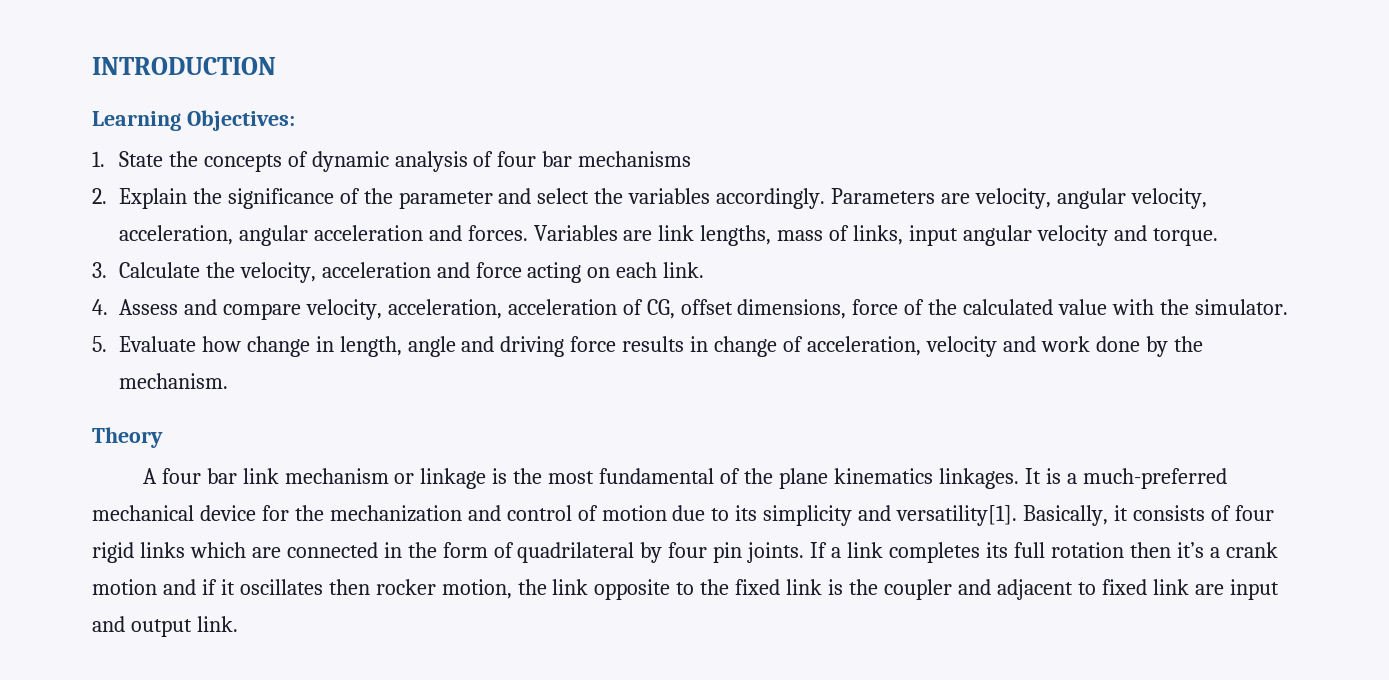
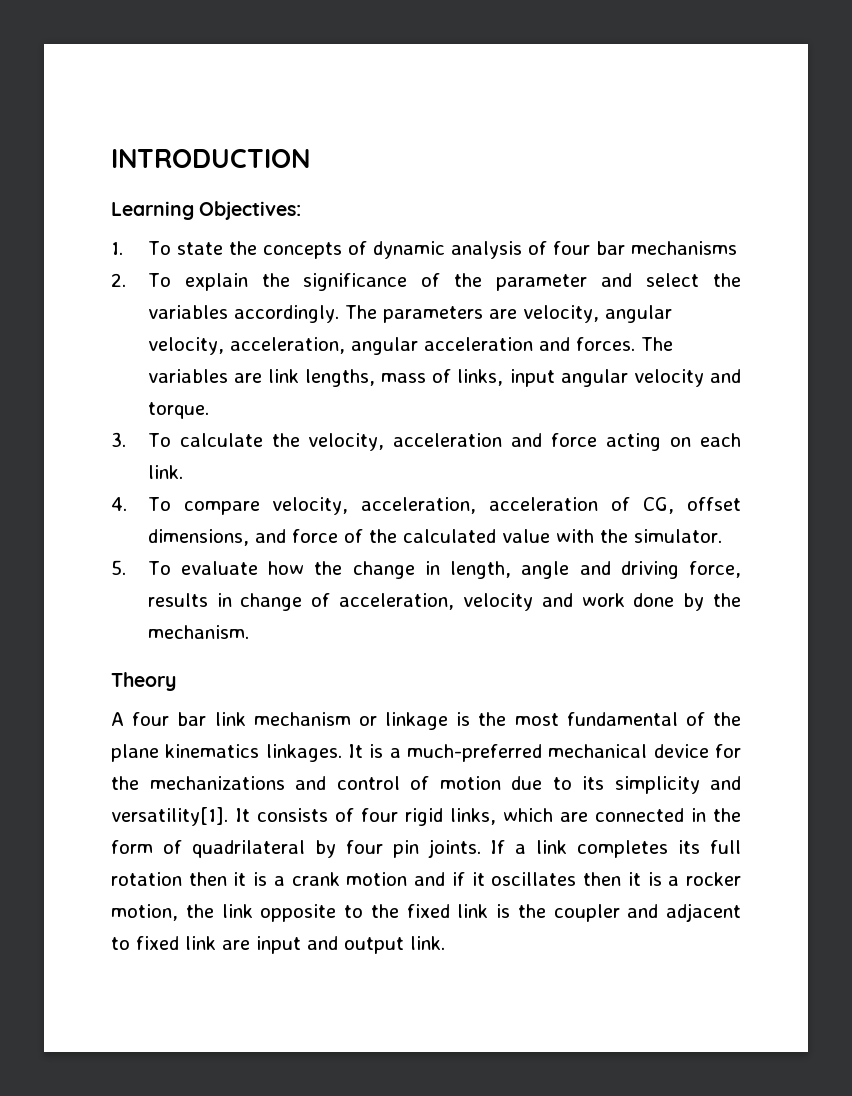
[118,151,163,167] State -> [147,241,223,255] To state
[118,188,187,209] Explain -> [147,273,248,291] To explain
[831,188,936,204] Parameters -> [344,305,483,323] The parameters
[533,225,618,241] Variables -> [640,337,673,351] [147,369,228,383] The variables
[118,262,200,278] Calculate -> [147,433,263,447] To calculate
[119,299,217,315] Assess and -> [147,497,171,511] To
(847, 309) none -> [254,529,286,543] and
[118,336,241,352] Evaluate how -> [147,561,343,575] To evaluate how the
[570,336,617,352] force -> [689,561,741,578] force,
[329,505,462,522] mechanization -> [149,776,285,790] mechanizations
[1023,505,1129,526] Basically, it -> [235,808,250,822] It
[139,542,185,558] links -> [450,808,496,825] links,
[1176,542,1204,558] it’s -> [233,872,268,886] it is
(370, 587) none -> [627,872,680,886] it is a

